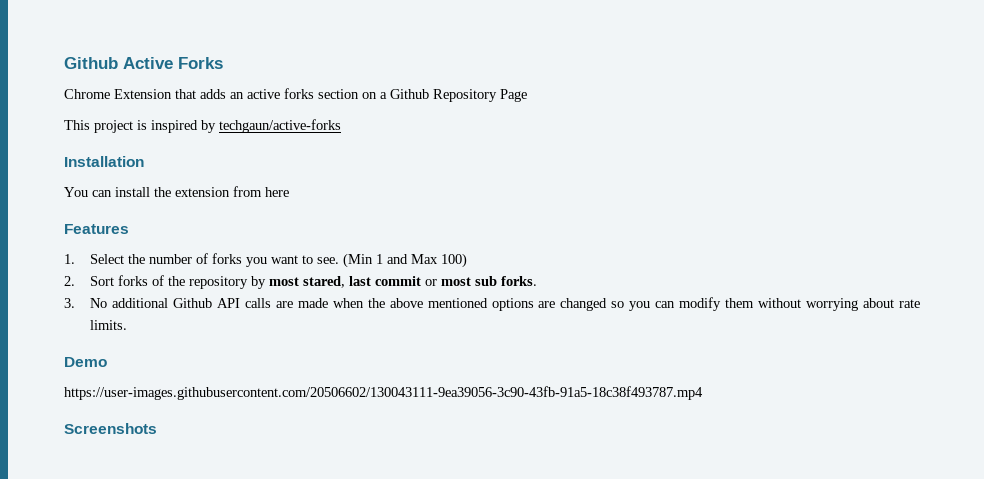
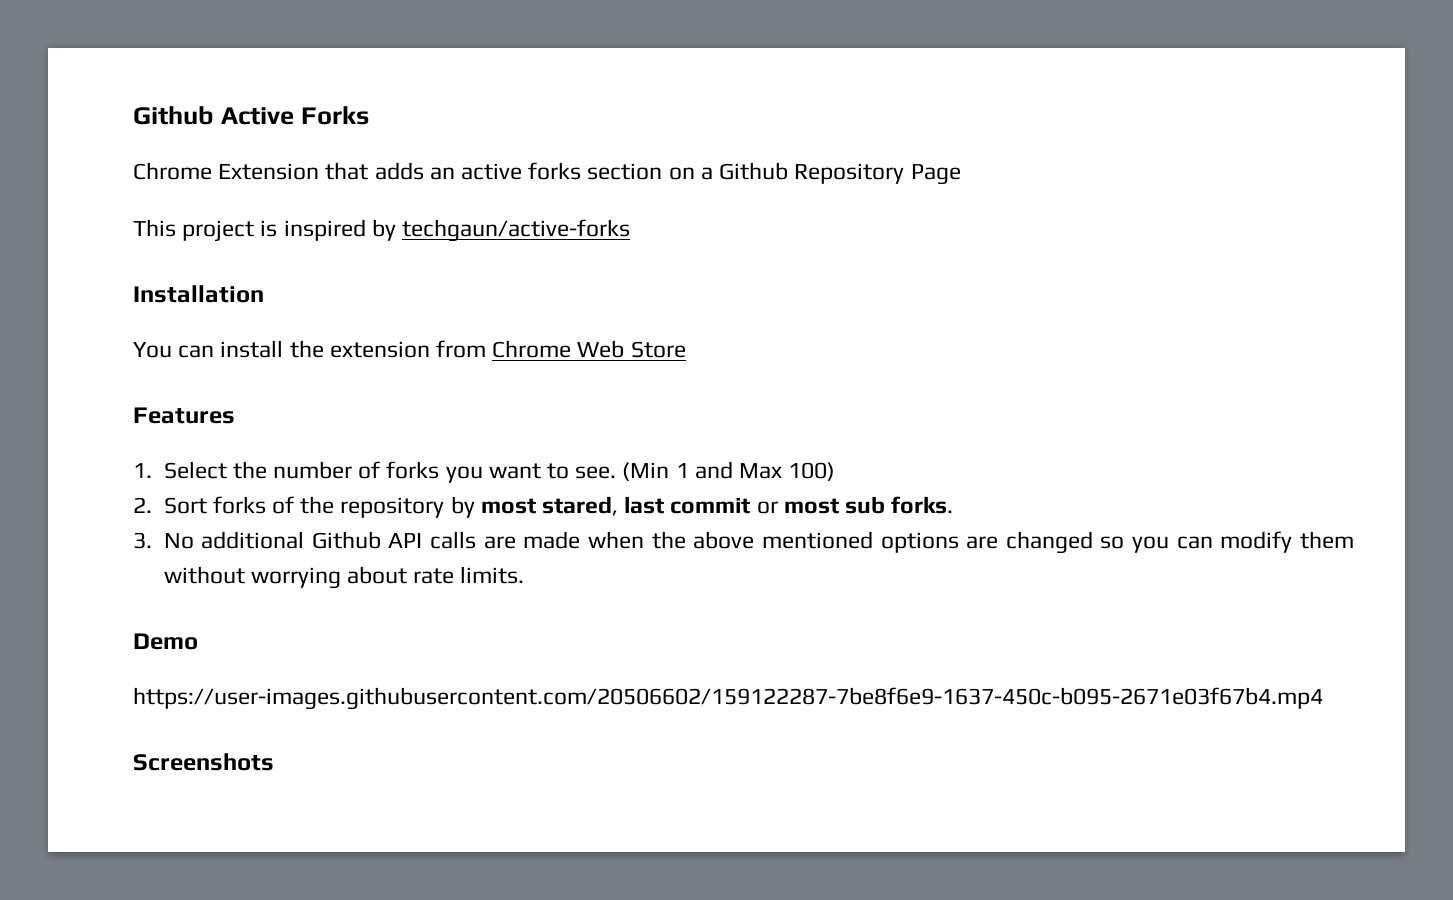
[265,187,289,197] here -> [492,340,686,358] Chrome Web Store
[64,386,703,400] https://user-images.githubusercontent.com/20506602/130043111-9ea39056-3c90-43fb-91a5-18c38f493787.mp4 -> [133,687,1323,710] https://user-images.githubusercontent.com/20506602/159122287-7be8f6e9-1637-450c-b095-2671e03f67b4.mp4

